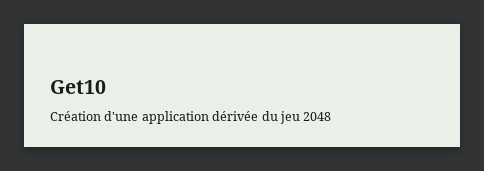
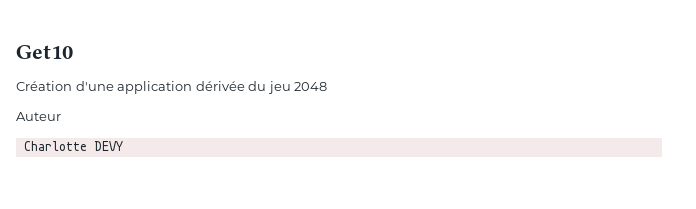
(332, 116) none -> [16,112,61,121] [23,141,123,151] // Auteur // Charlotte DEVY

